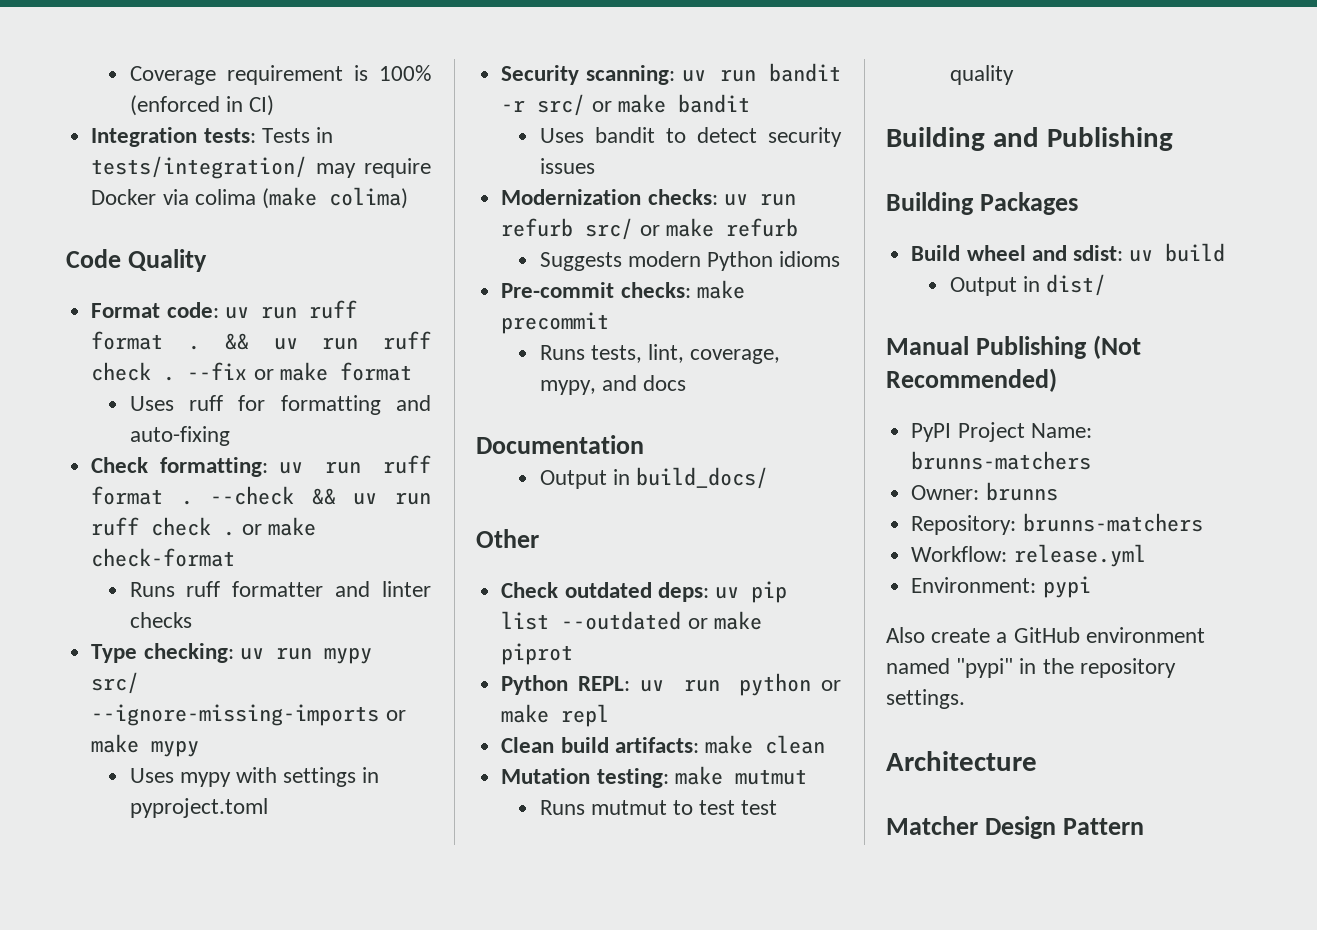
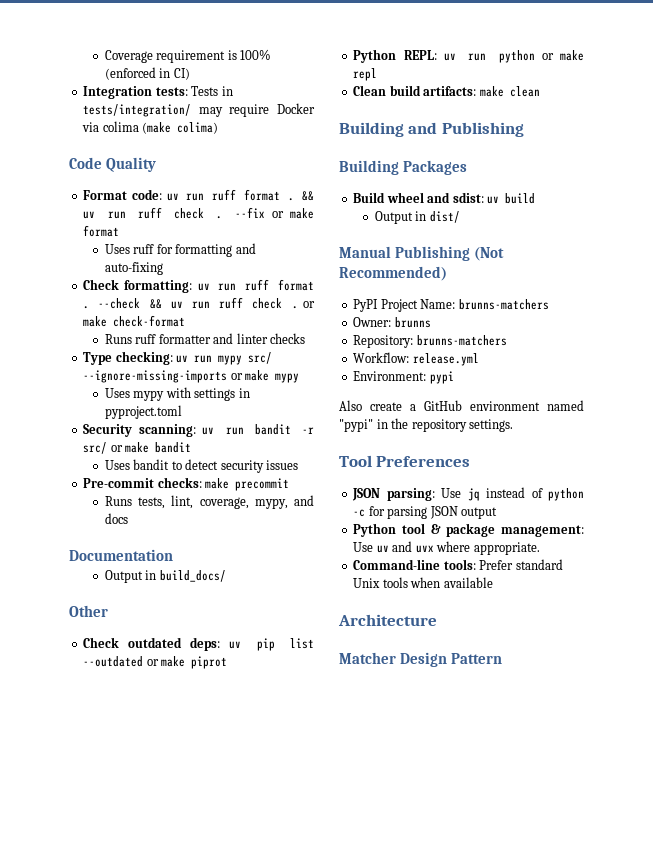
[501,189,796,206] [501,218,798,240] [539,251,841,271] // Modernization checks: uv run refurb src/ or make refurb // Suggests modern Python idioms -> (299, 465) none
[501,766,807,788] [539,800,778,815] [949,65,1014,85] // Mutation testing: make mutmut // Runs mutmut to test test quality -> (540, 91) none
(965, 699) none -> [339,455,471,467] [352,487,584,501] [353,506,498,519] [353,523,584,537] [353,541,540,555] [353,559,563,570] [353,577,493,588] // Tool Preferences // JSON parsing: Use jq instead of python -c for parsing JSON output // Python tool & package management: Use uv and uvx where appropriate. // Command-line tools: Prefer standard Unix tools when available

